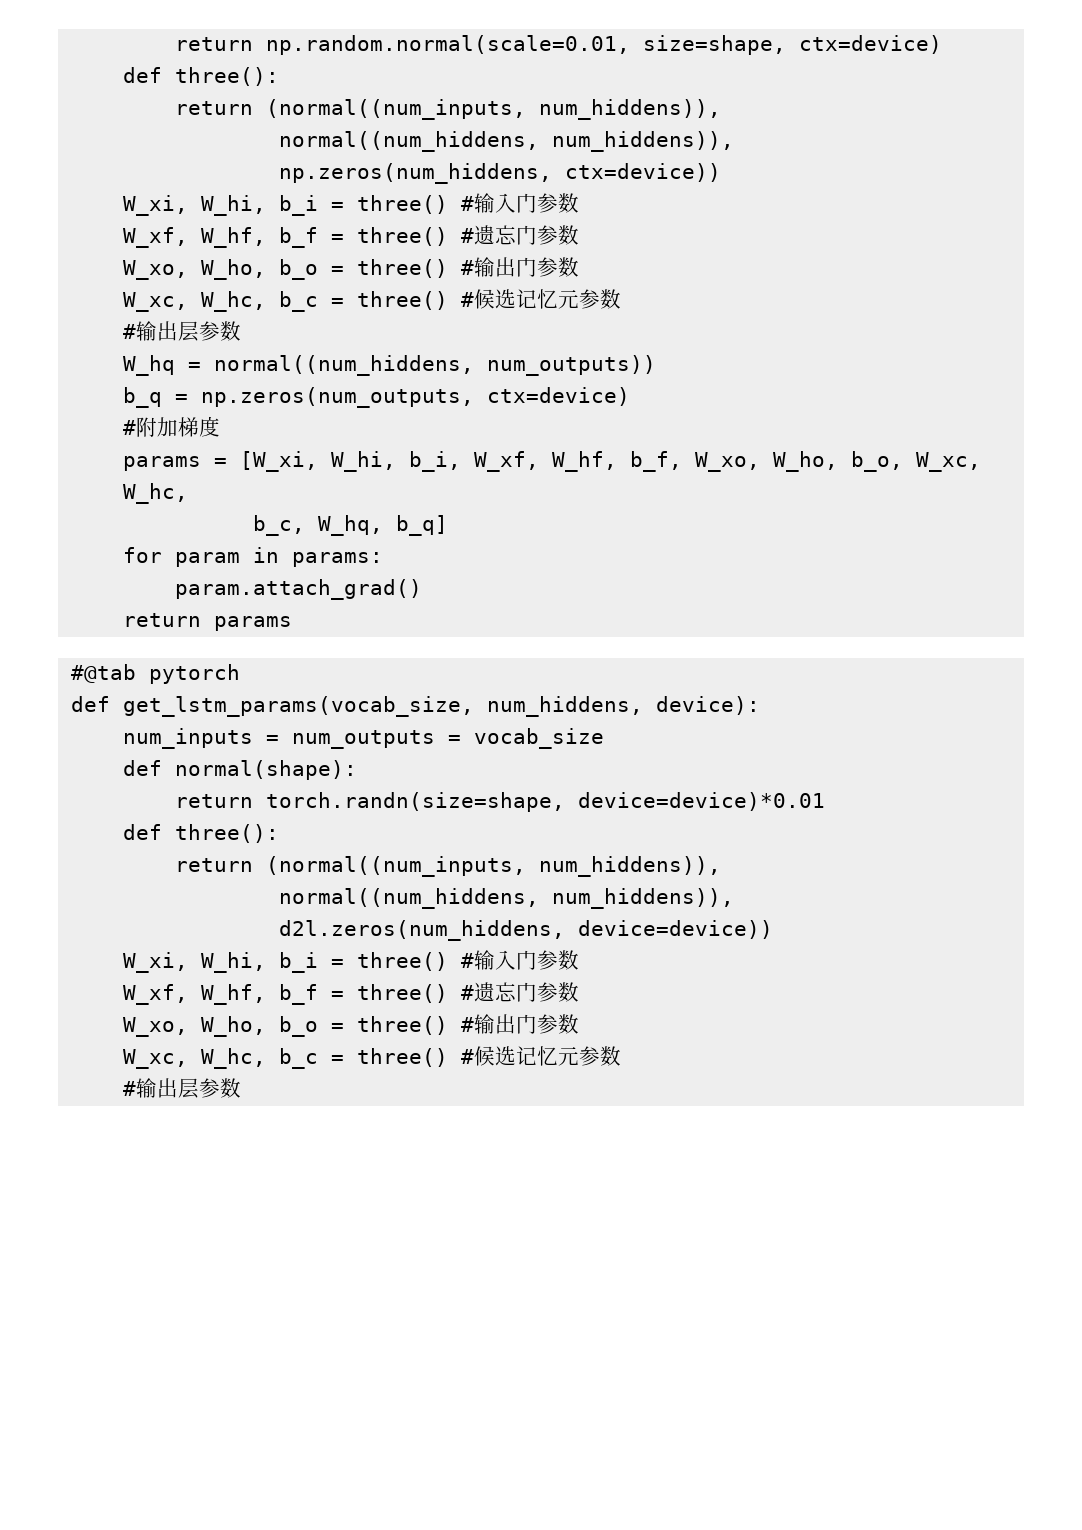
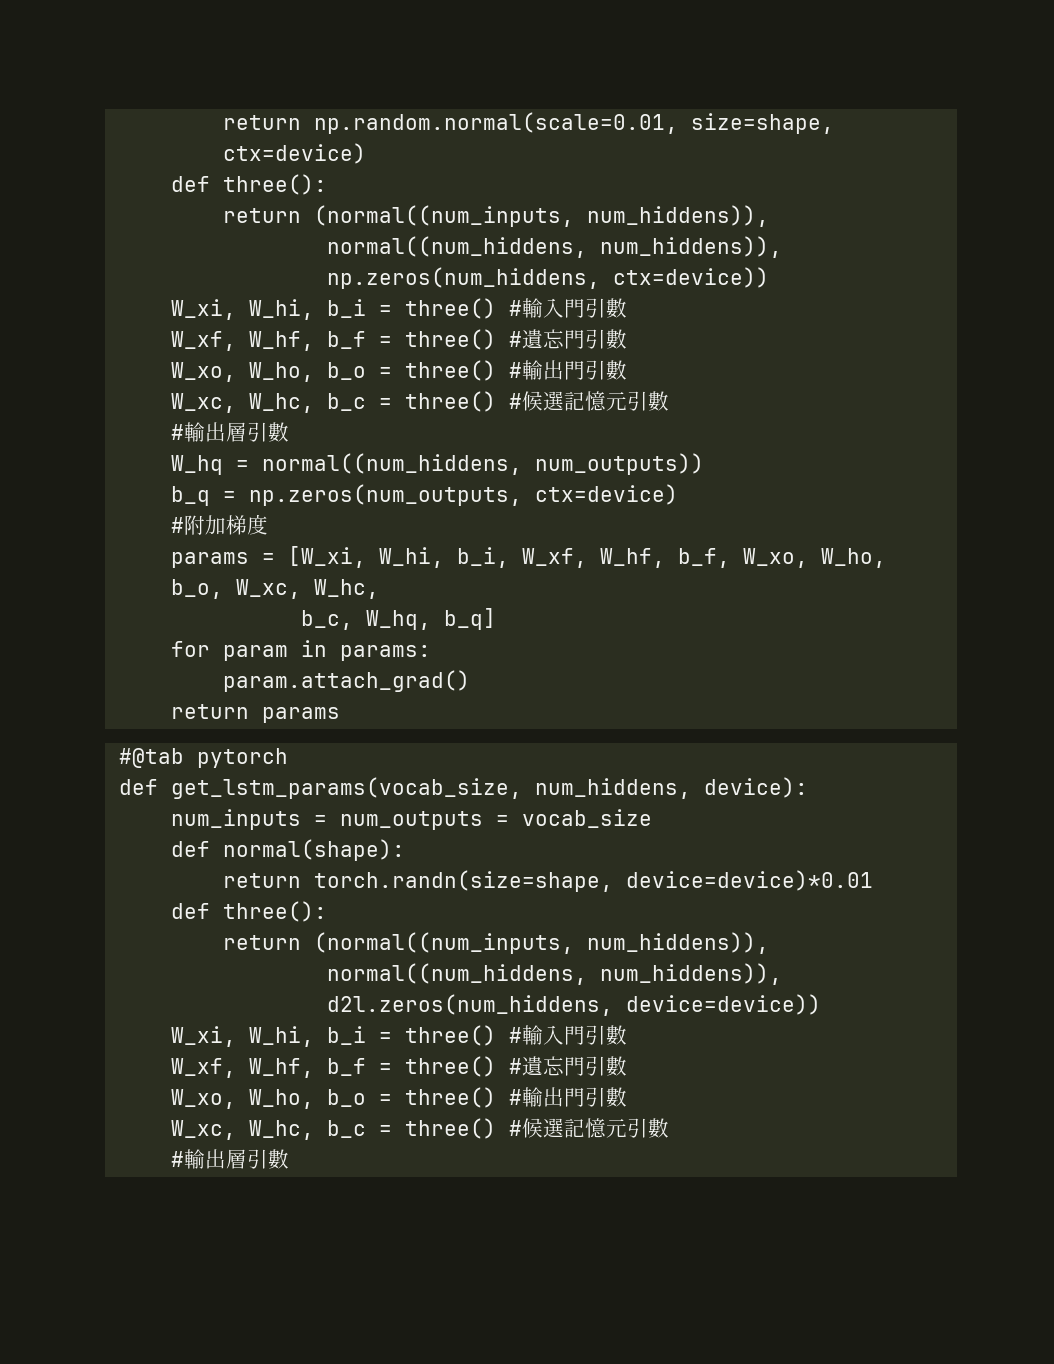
[474,193,580,213] [123,225,580,248] [123,257,580,280] [123,289,622,312] [123,321,242,342] 输入门参数 // W_xf, W_hf, b_f = three() #遗忘门参数 // W_xo, W_ho, b_o = three() #输出门参数 // W_xc, W_hc, b_c = three() #候选记忆元参数 // #输出层参数 -> [521,298,627,318] [170,329,627,351] [170,360,627,382] [170,391,669,413] [170,422,289,442] 輸入門引數 // W_xf, W_hf, b_f = three() #遺忘門引數 // W_xo, W_ho, b_o = three() #輸出門引數 // W_xc, W_hc, b_c = three() #候選記憶元引數 // #輸出層引數
[474,950,580,970] [123,982,580,1005] [123,1014,580,1037] [123,1046,622,1069] [123,1078,242,1099] 输入门参数 // W_xf, W_hf, b_f = three() #遗忘门参数 // W_xo, W_ho, b_o = three() #输出门参数 // W_xc, W_hc, b_c = three() #候选记忆元参数 // #输出层参数 -> [521,1025,627,1045] [170,1056,627,1078] [170,1087,627,1109] [170,1118,669,1140] [170,1149,289,1169] 輸入門引數 // W_xf, W_hf, b_f = three() #遺忘門引數 // W_xo, W_ho, b_o = three() #輸出門引數 // W_xc, W_hc, b_c = three() #候選記憶元引數 // #輸出層引數

